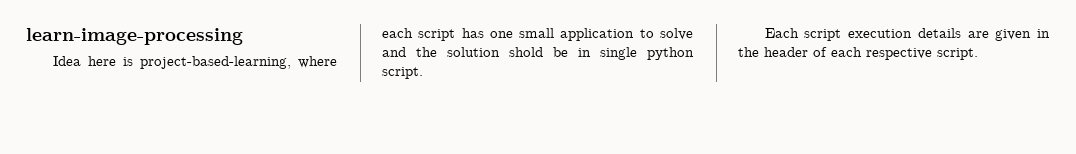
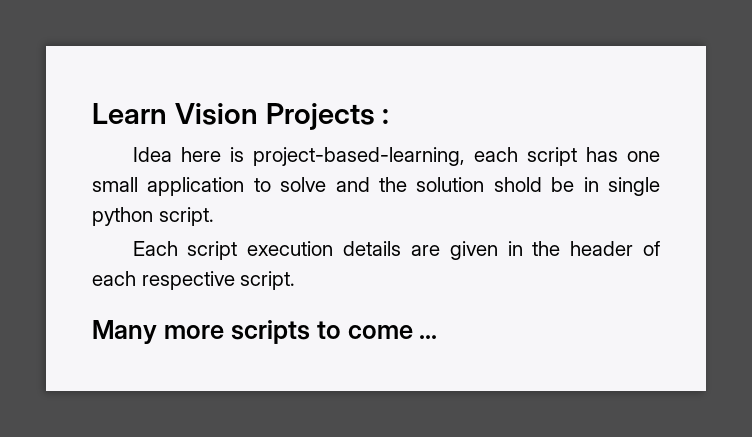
[26,28,243,45] learn-image-processing -> [92,103,390,130] Learn Vision Projects :
[298,56,337,68] where -> (465, 156) none
(978, 54) none -> [92,320,438,344] // Many more scripts to come ...

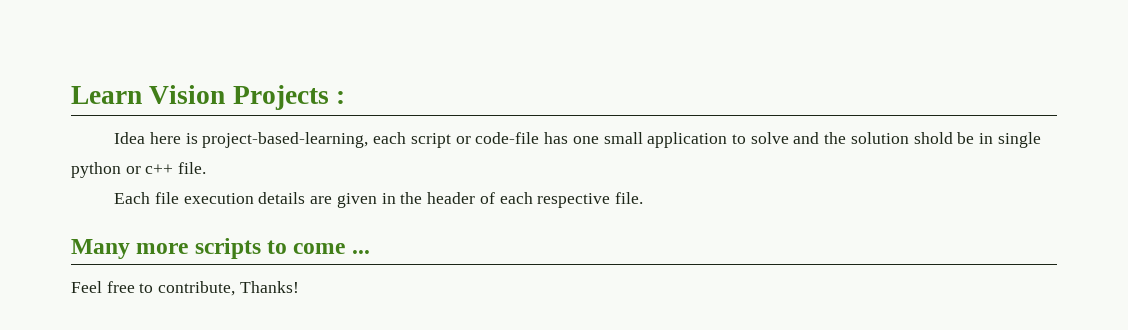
(577, 156) none -> [455,132,540,144] or code-file
[158,207,214,226] script. -> [125,162,207,174] or c++ file.
[187,241,238,260] script -> [155,192,180,204] file
[240,271,296,290] script. -> [614,192,643,204] file.
(438, 337) none -> [71,281,299,296] // Feel free to contribute, Thanks!

